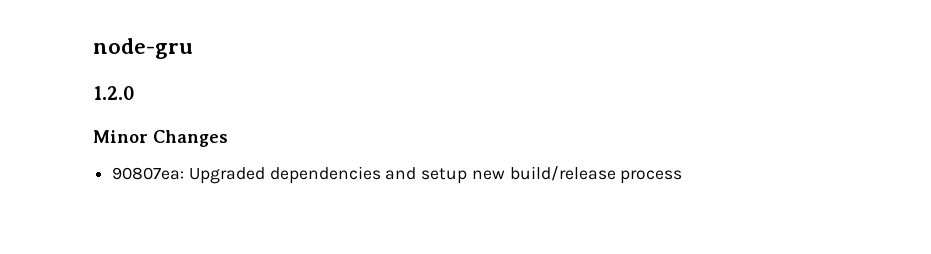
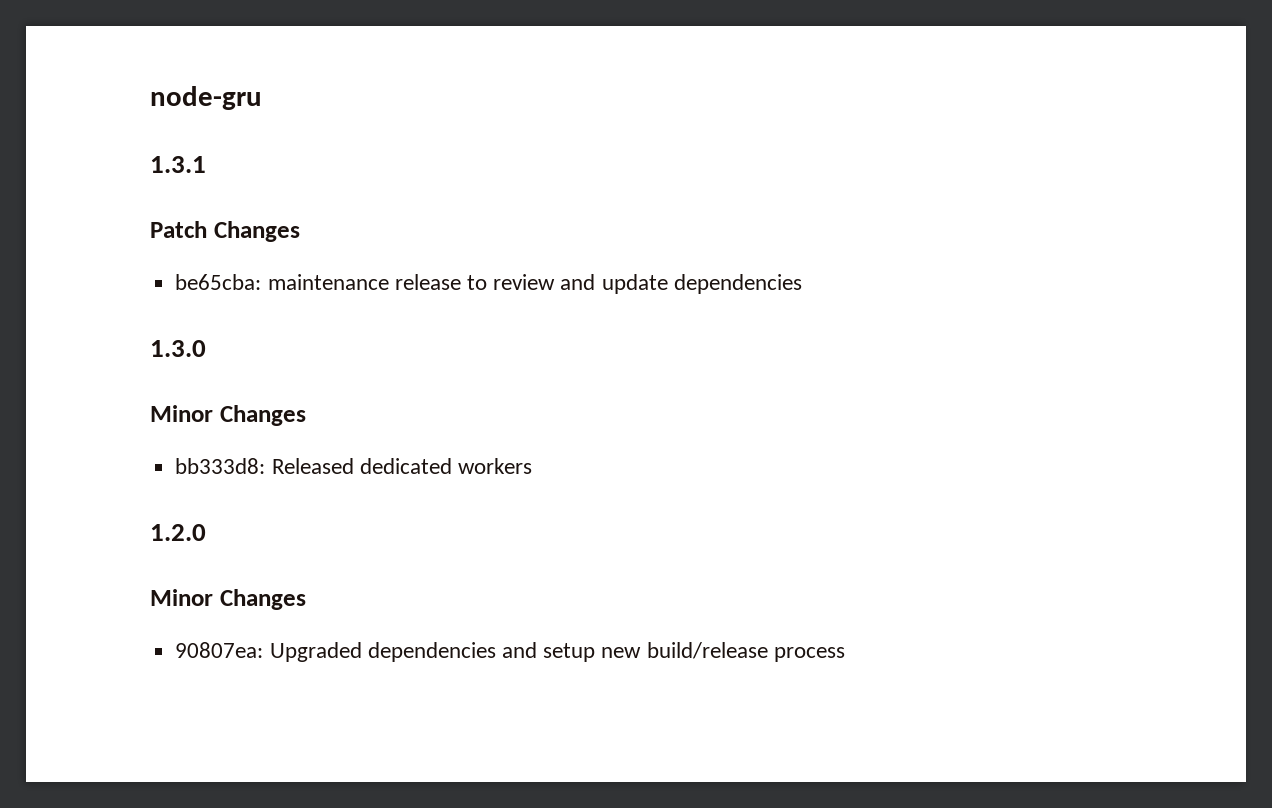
(193, 48) none -> [150,156,206,173] [150,221,300,242] [175,274,802,294] [150,340,206,357] [150,405,306,426] [175,458,532,474] // 1.3.1 // Patch Changes // be65cba: maintenance release to review and update dependencies // 1.3.0 // Minor Changes // bb333d8: Released dedicated workers

